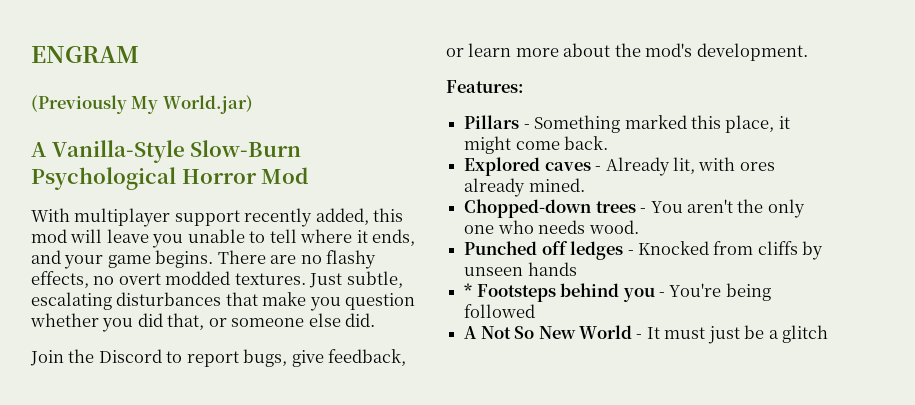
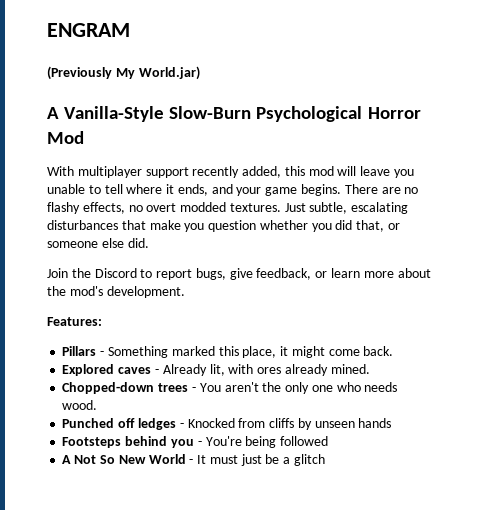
[464,283,473,297] * -> (392, 423) none

